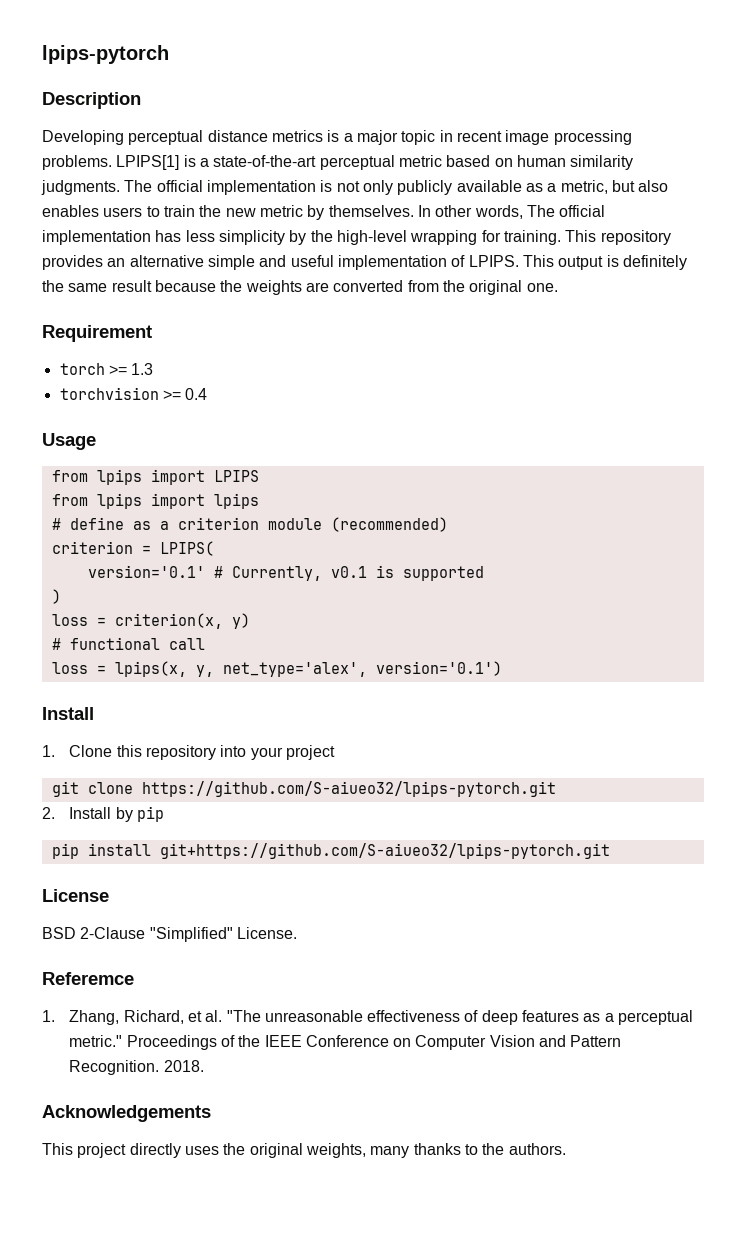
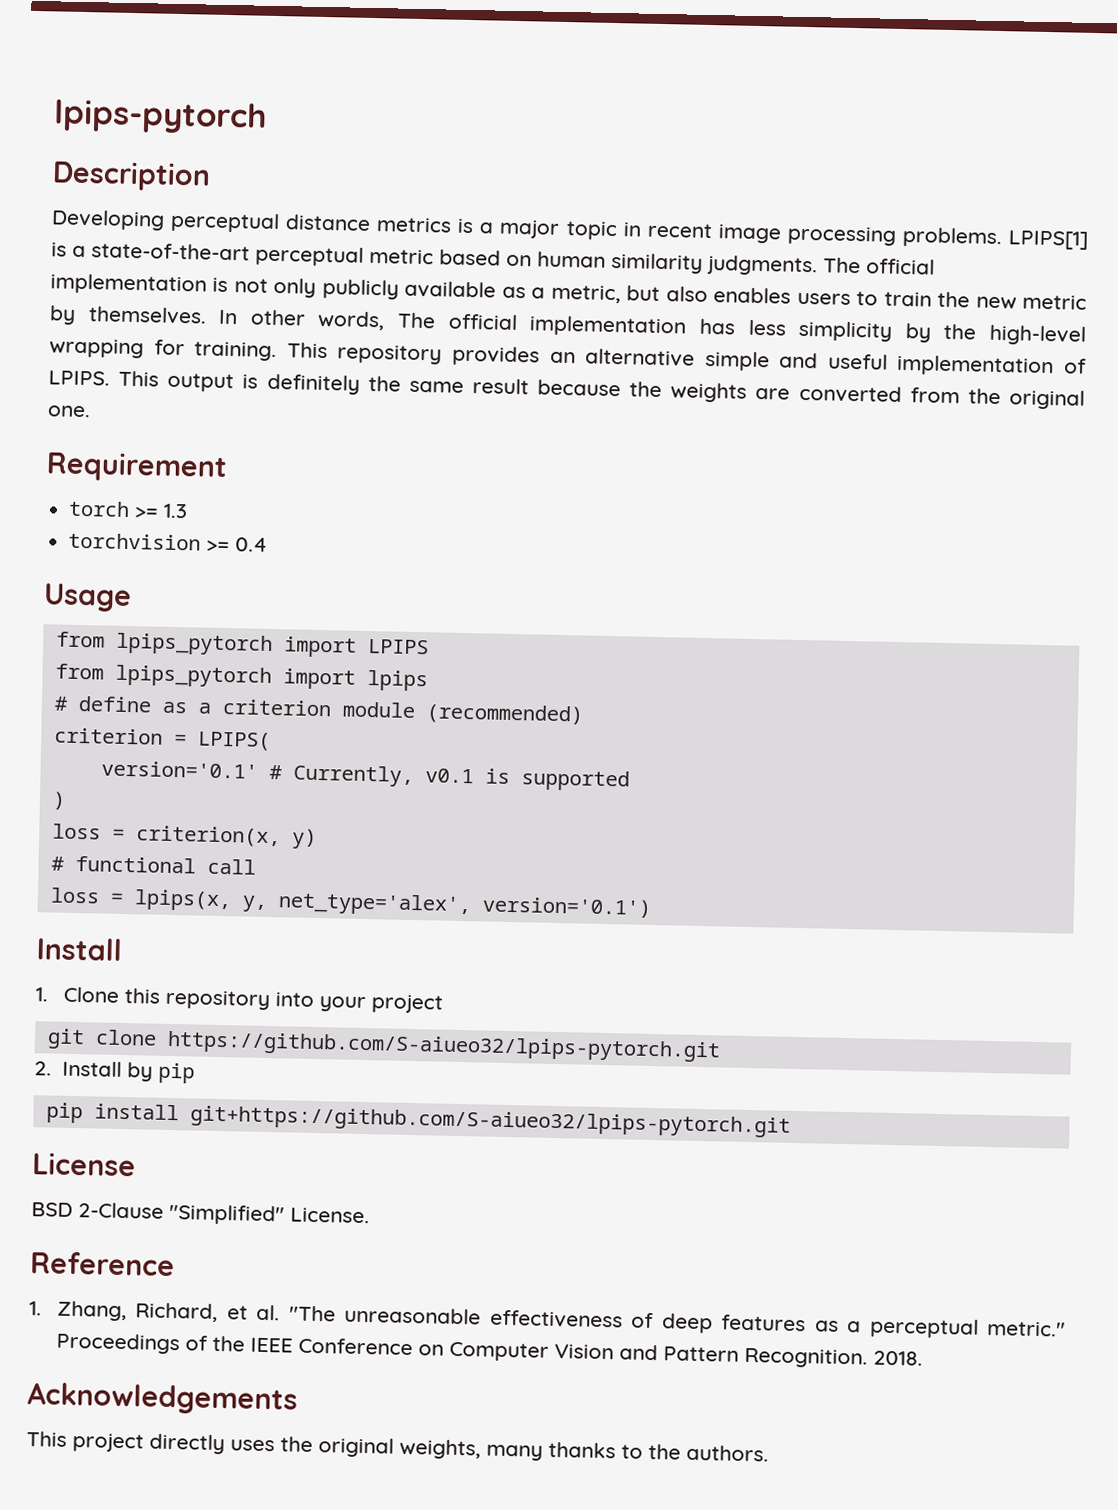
[96,469,142,485] lpips -> [115,632,273,657] lpips_pytorch
[96,493,142,509] lpips -> [114,664,272,689] lpips_pytorch
[42,972,134,985] Referemce -> [30,1251,175,1277] Reference

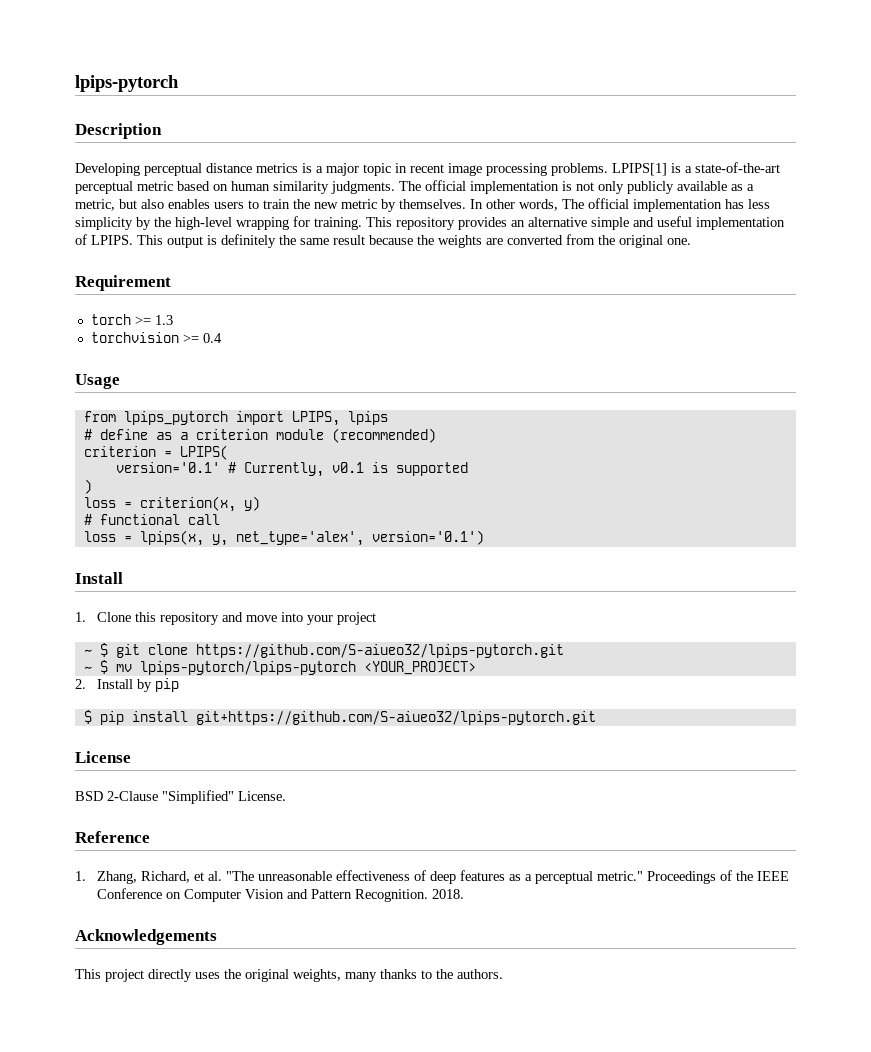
[367,638,429,655] [54,663,356,690] LPIPS // from lpips_pytorch import -> [291,411,340,426] LPIPS,
(271, 1000) none -> [221,612,277,622] and move
(443, 1004) none -> [83,643,108,657] ~ $
(721, 1046) none -> [83,660,476,675] // ~ $ mv lpips-pytorch/lpips-pytorch <YOUR_PROJECT>
(195, 1073) none -> [83,710,92,724] $

